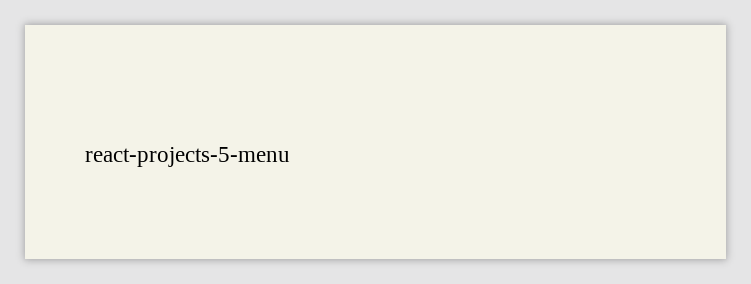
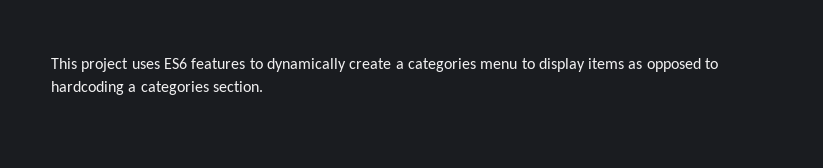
[85,147,290,167] react-projects-5-menu -> [51,58,719,72] [51,81,263,95] This project uses ES6 features to dynamically create a categories menu to display items as opposed to hardcoding a categories section.

